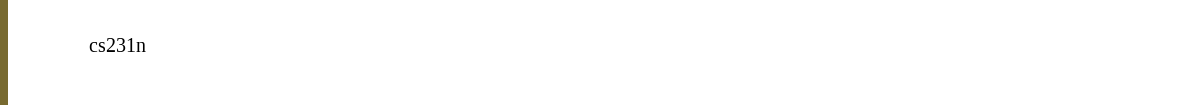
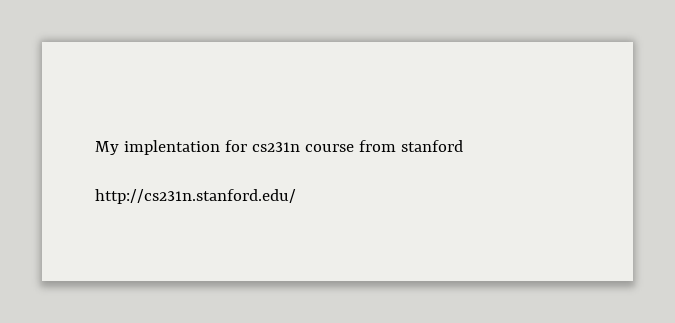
[89,38,146,52] cs231n -> [95,140,463,155] [95,189,296,204] My implentation for cs231n course from stanford // http://cs231n.stanford.edu/

